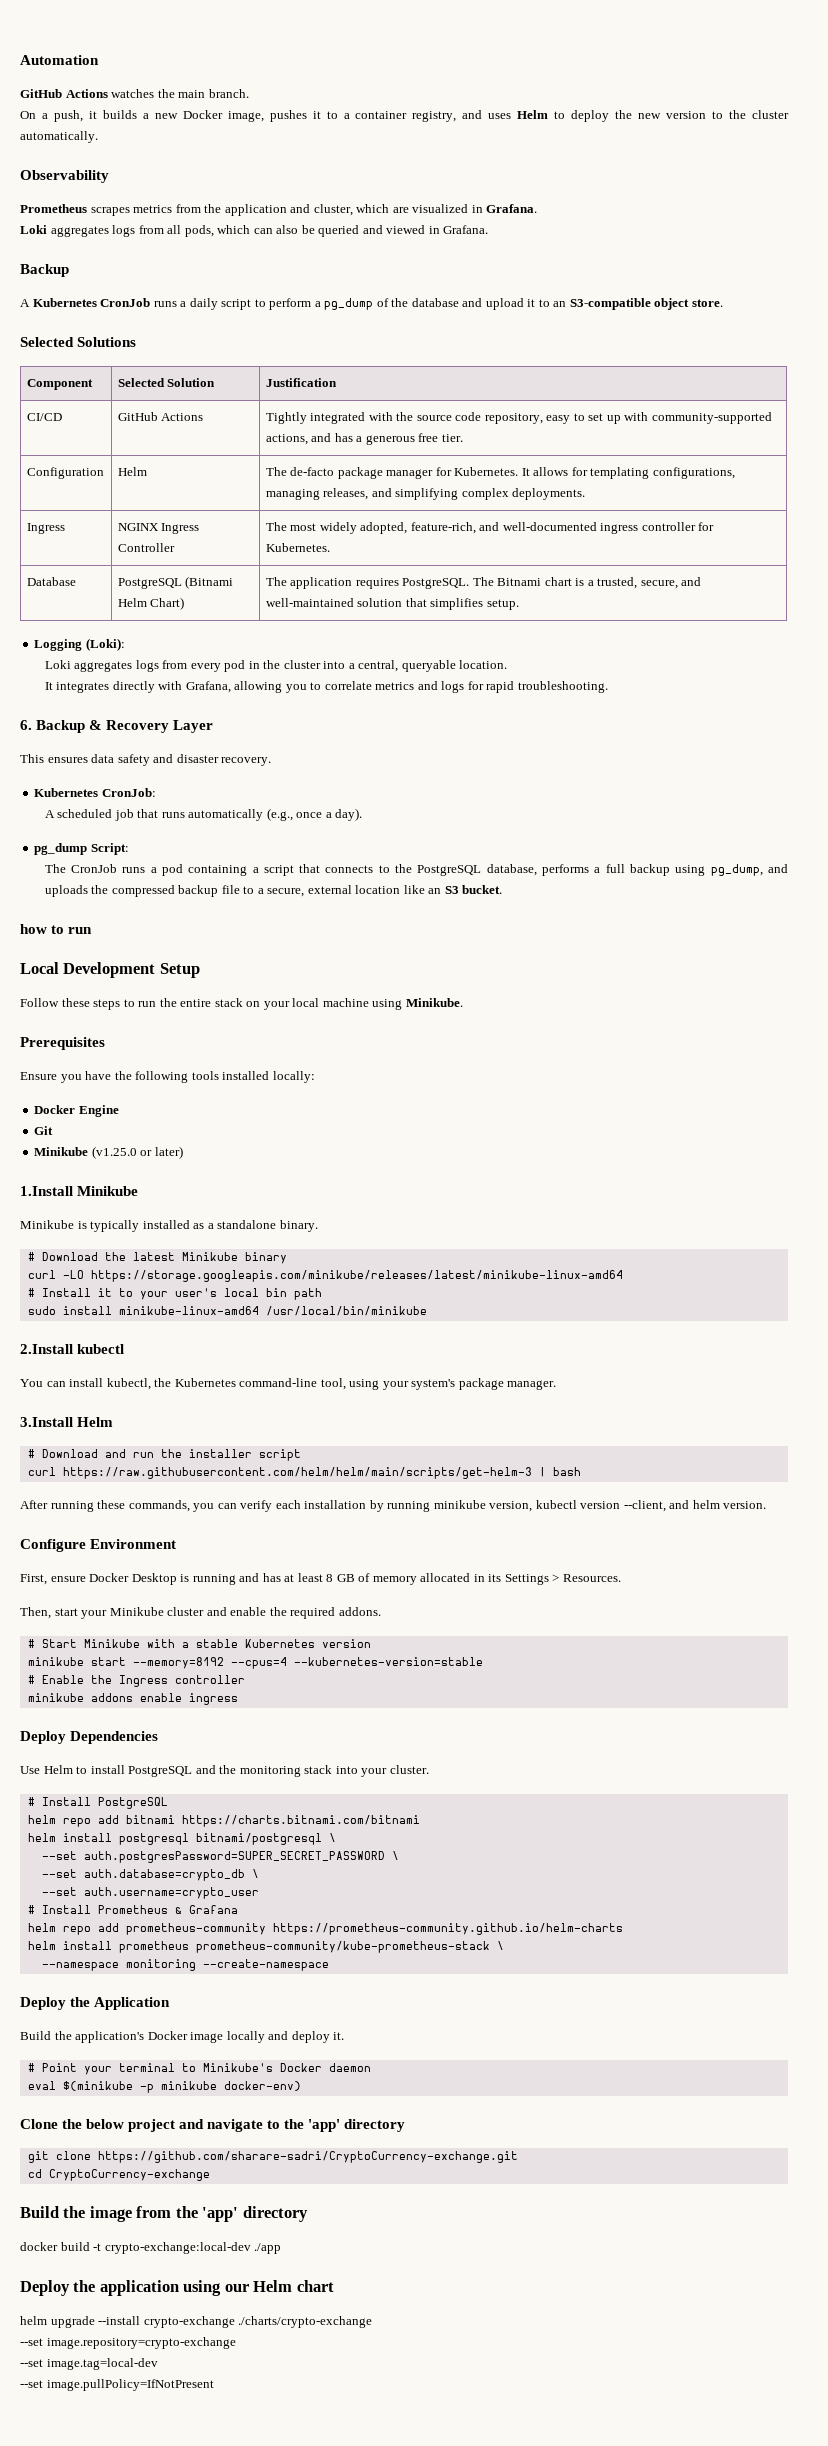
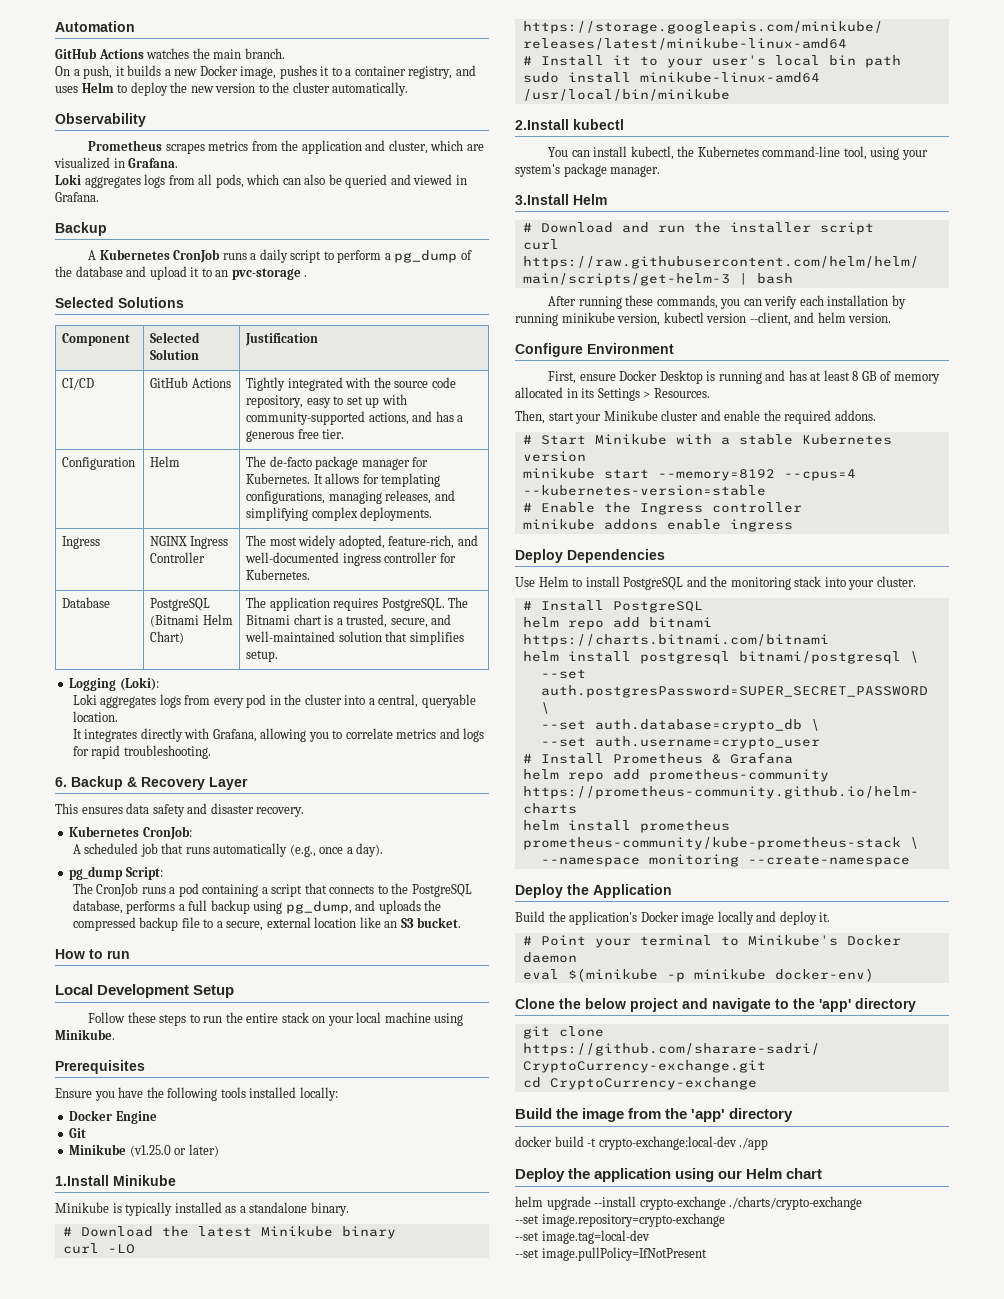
[569,298,723,310] S3-compatible object store. -> [231,268,308,280] pvc-storage .
[20,924,47,934] how -> [55,949,85,959] How

